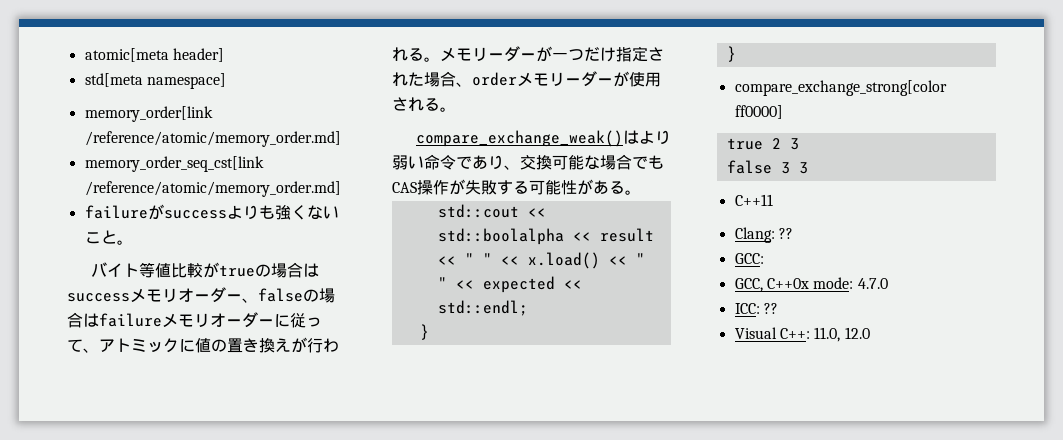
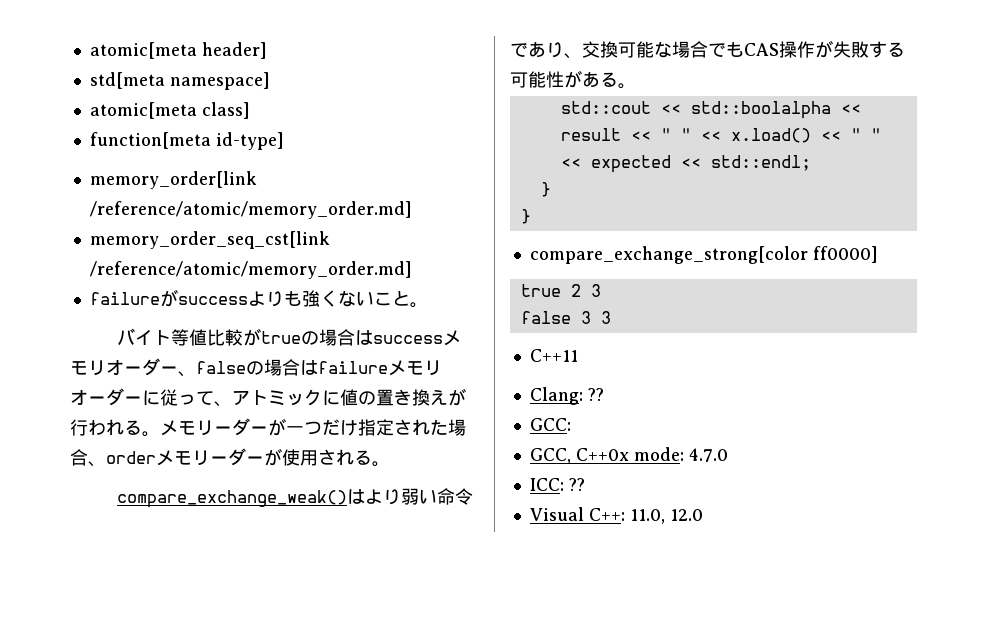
(226, 81) none -> [89,102,250,119] [89,132,284,150] // atomic[meta class] // function[meta id-type]

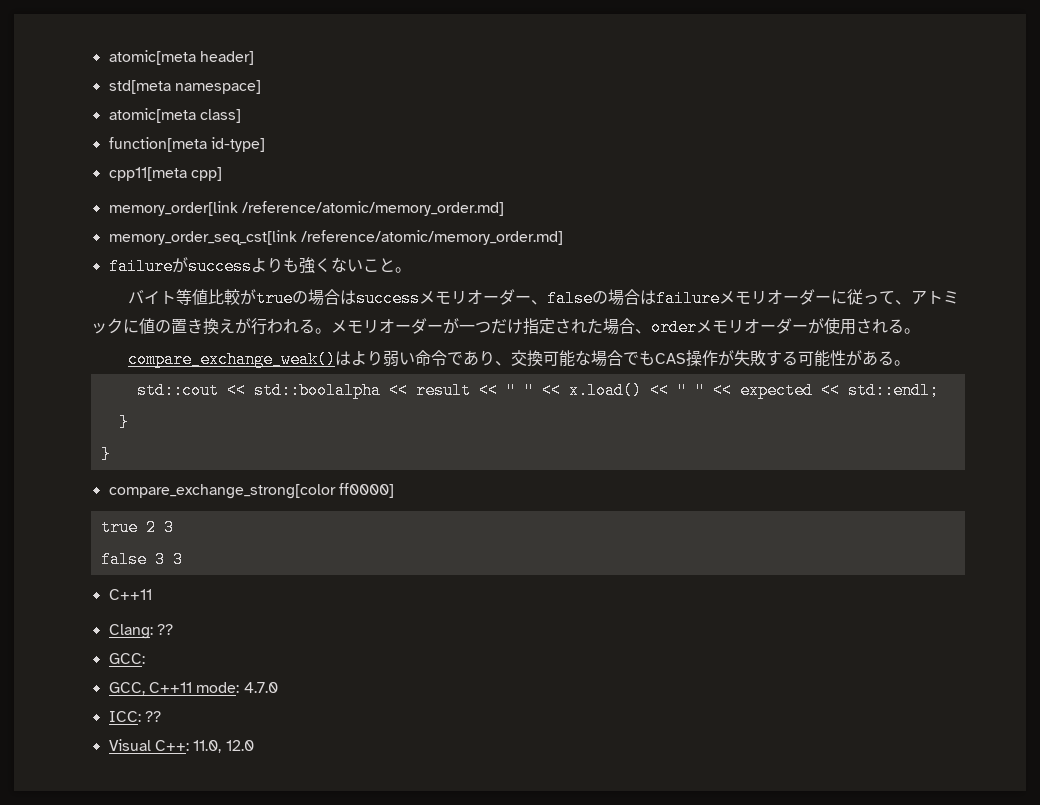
(284, 141) none -> [108,167,222,181] // cpp11[meta cpp]
(214, 428) none -> [379,319,395,333] オ
(210, 458) none -> [744,319,760,333] オ
[575,448,629,461] C++0x -> [148,682,192,693] C++11

